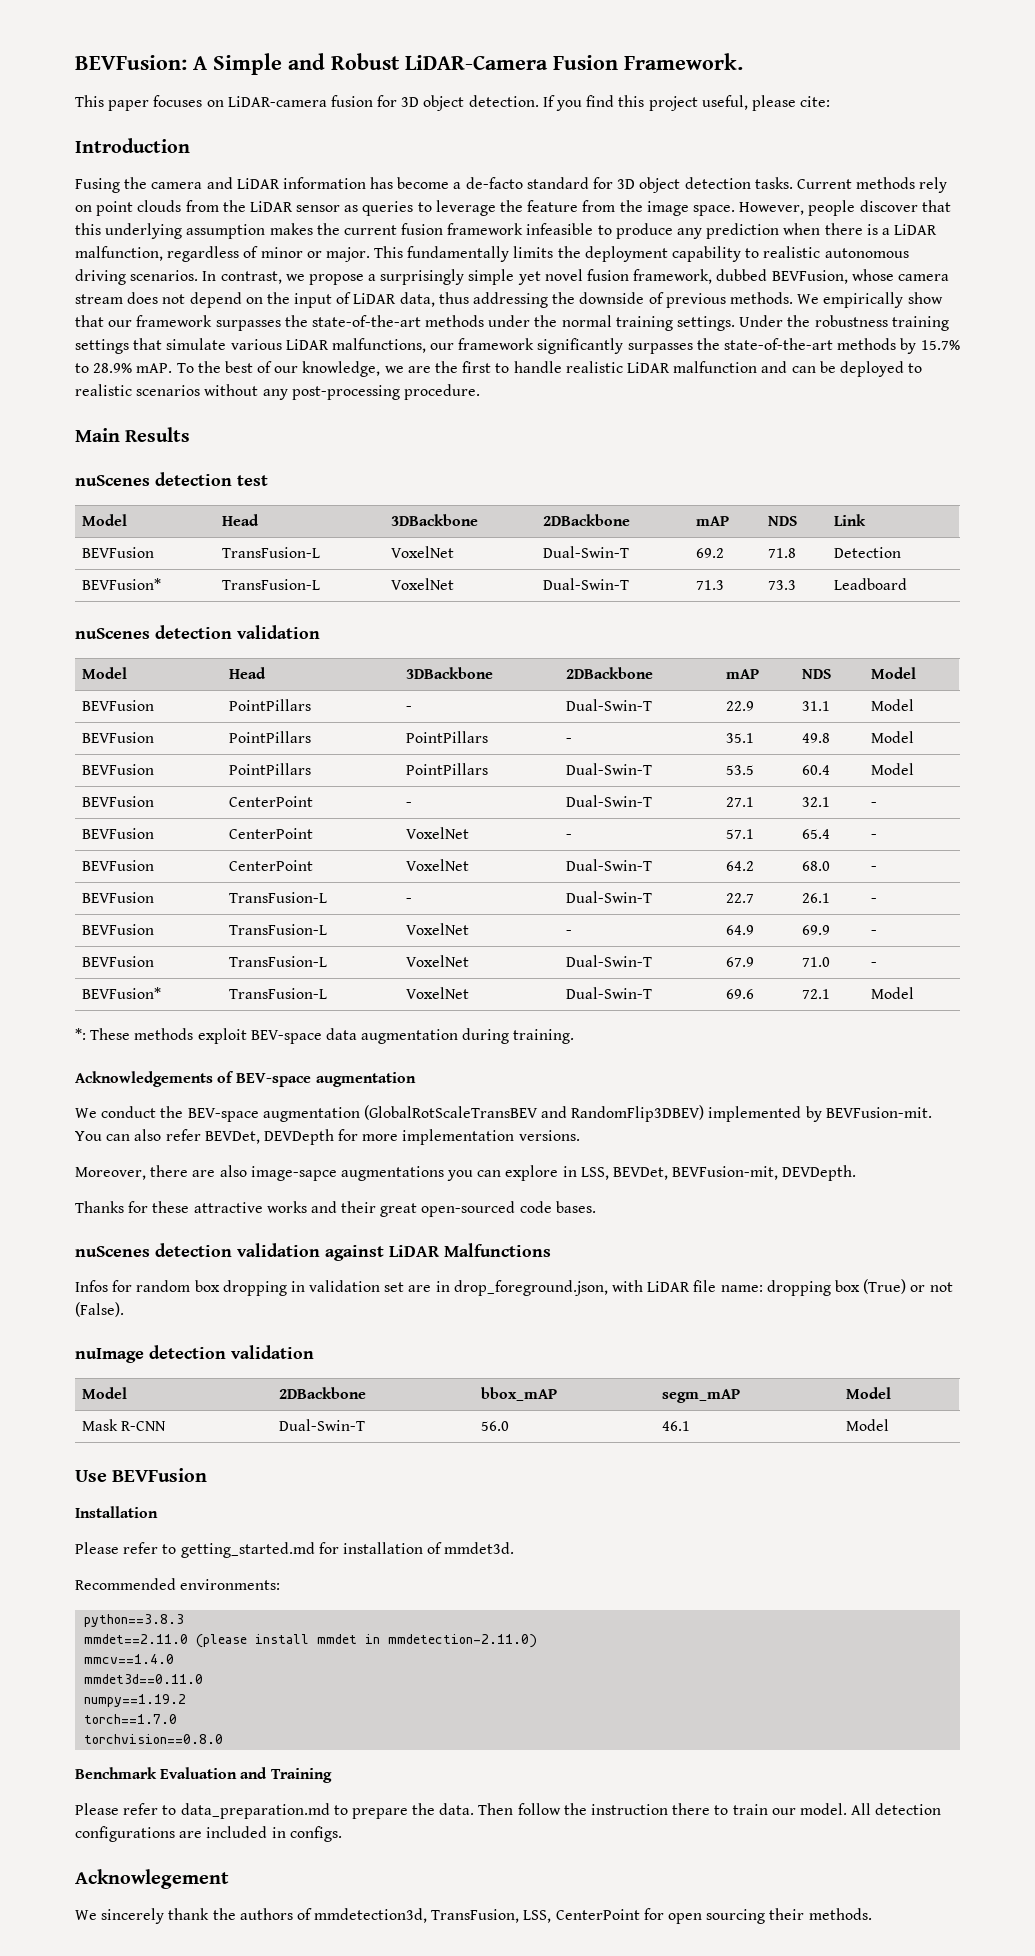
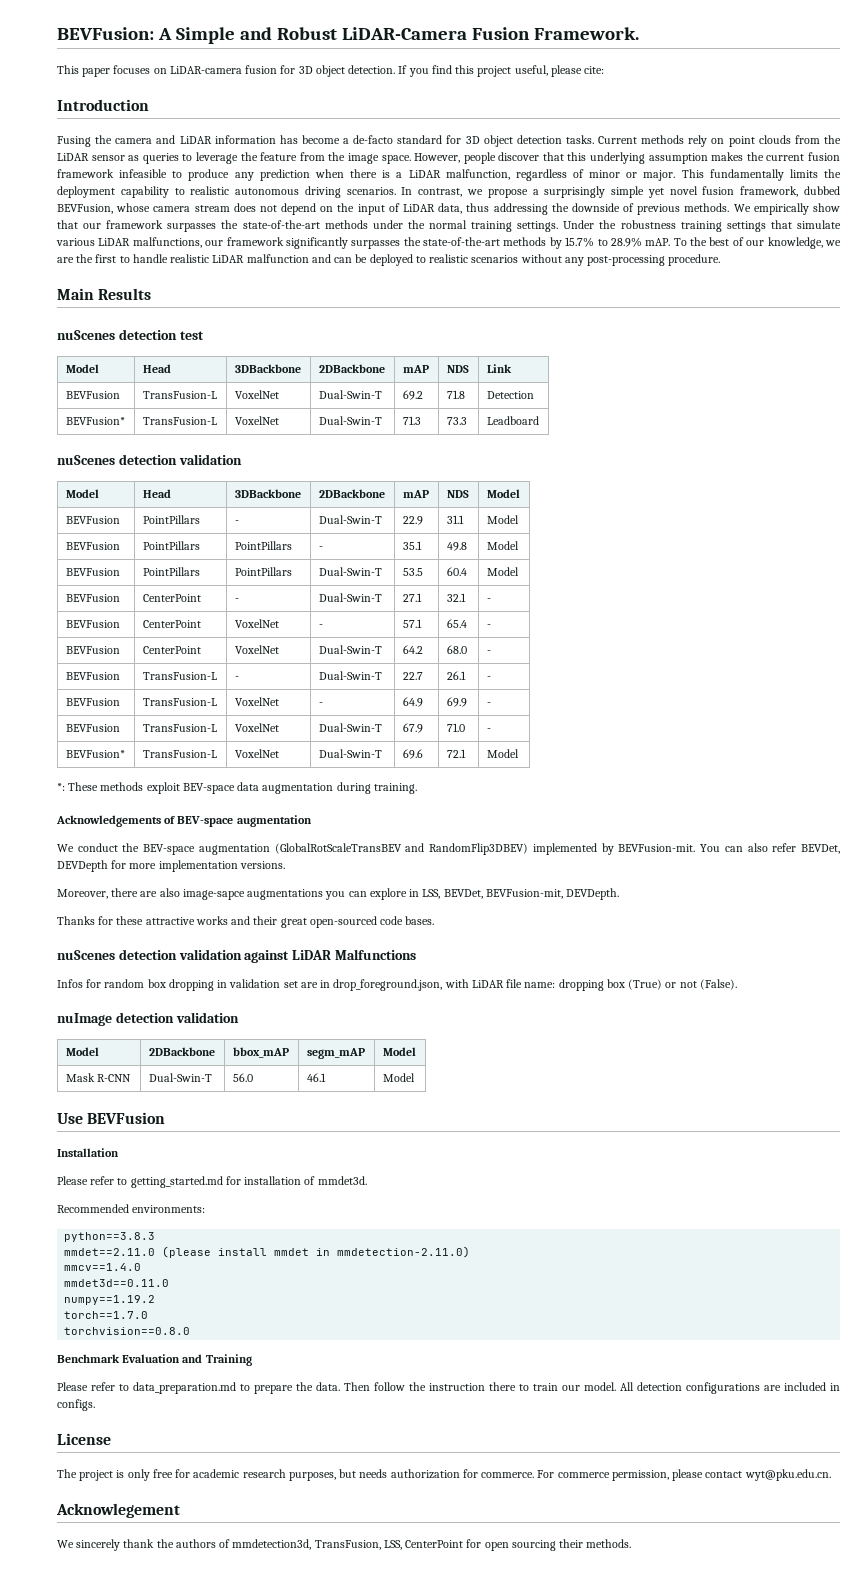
(342, 1834) none -> [57,1433,111,1445] [57,1469,831,1481] // License // The project is only free for academic research purposes, but needs authorization for commerce. For commerce permission, please contact wyt@pku.edu.cn.

